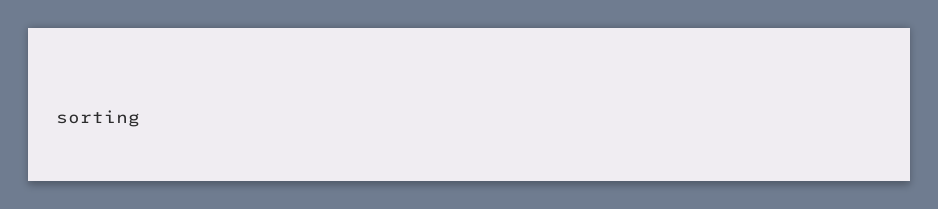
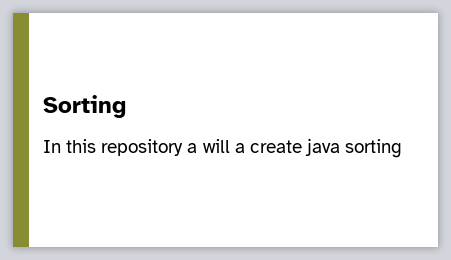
(56, 118) none -> [43,95,126,118] [43,138,340,156] Sorting // In this repository a will a create java

